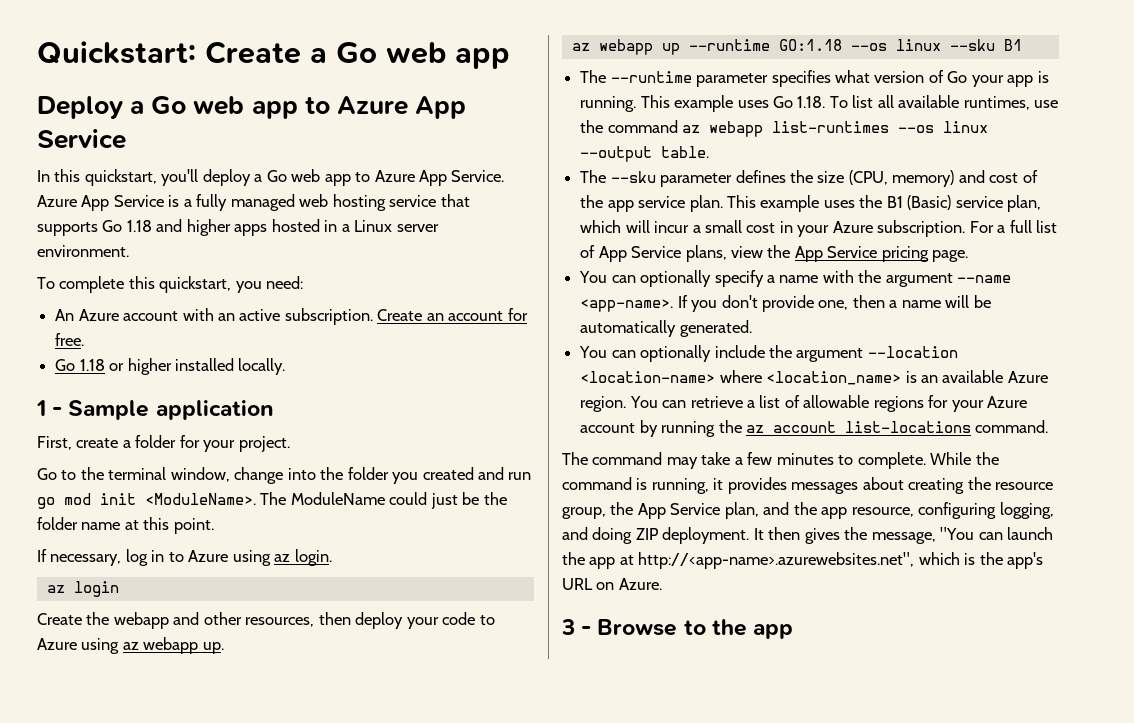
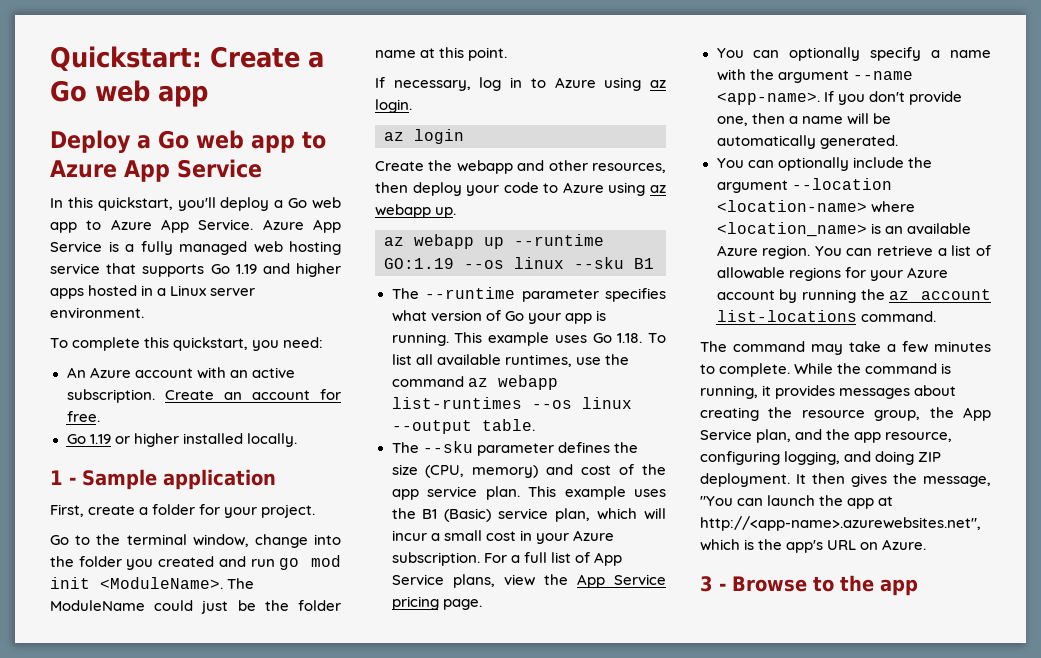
[126,220,152,232] 1.18 -> [235,264,257,274] 1.19
[79,359,105,371] 1.18 -> [89,434,111,444] 1.19
[778,39,842,51] GO:1.18 -> [384,258,454,269] GO:1.19

